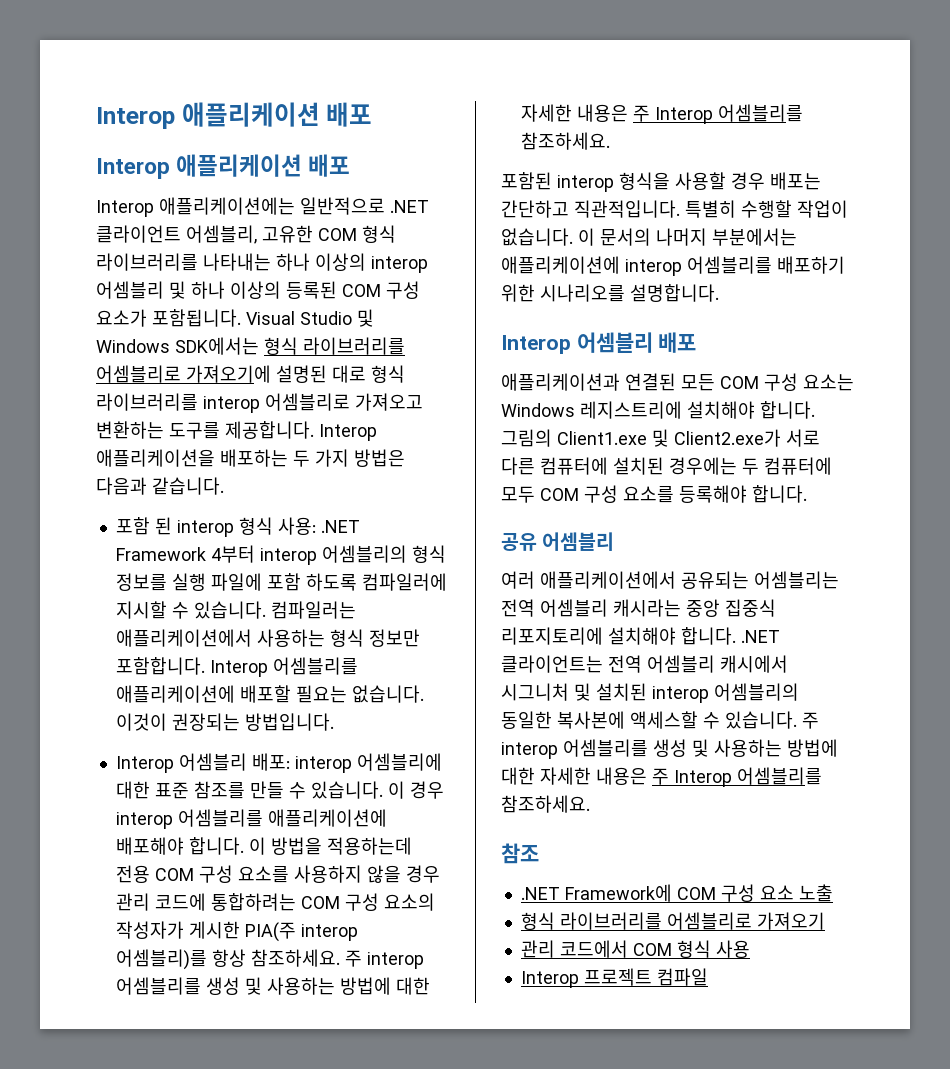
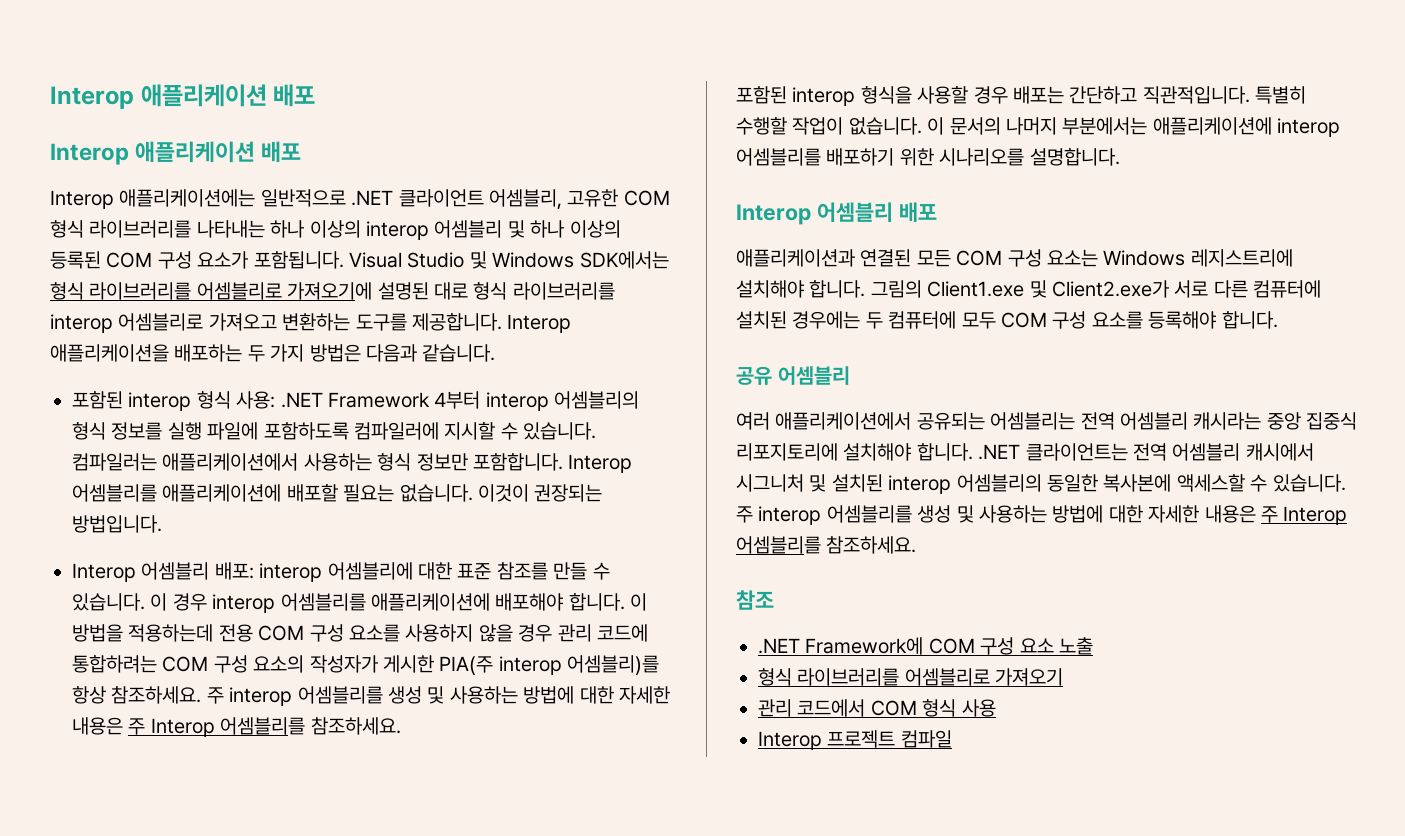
[115,517,172,535] 포함 된 -> [72,391,123,409] 포함된
[266,573,357,591] 포함 하도록 -> [263,422,349,440] 포함하도록

